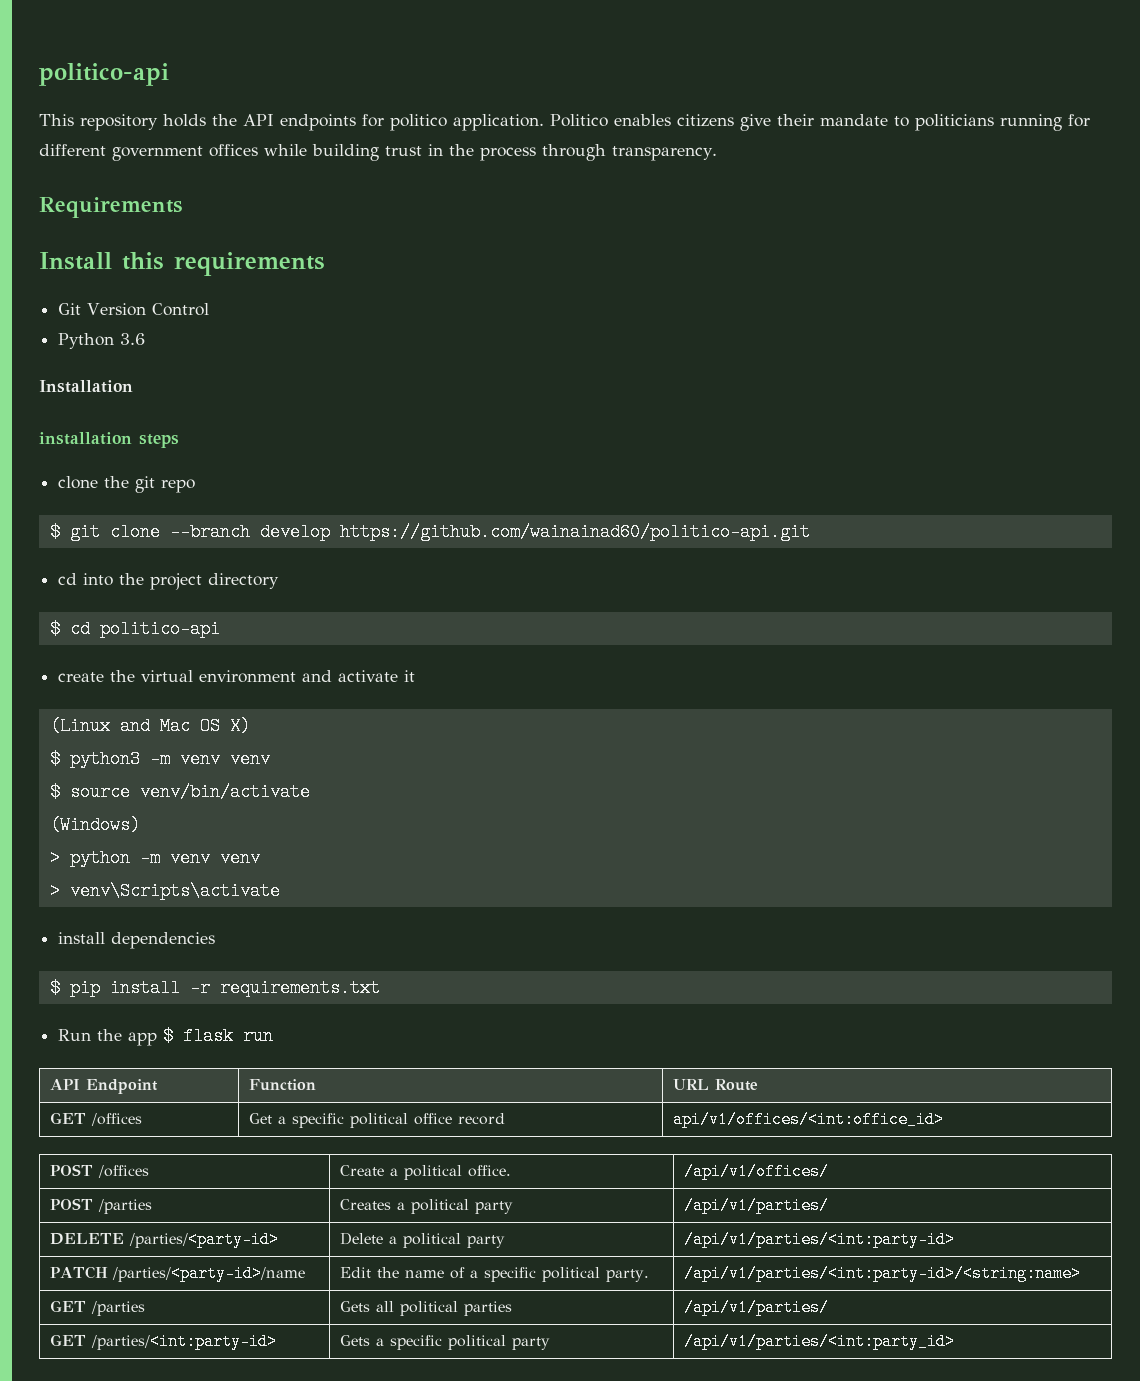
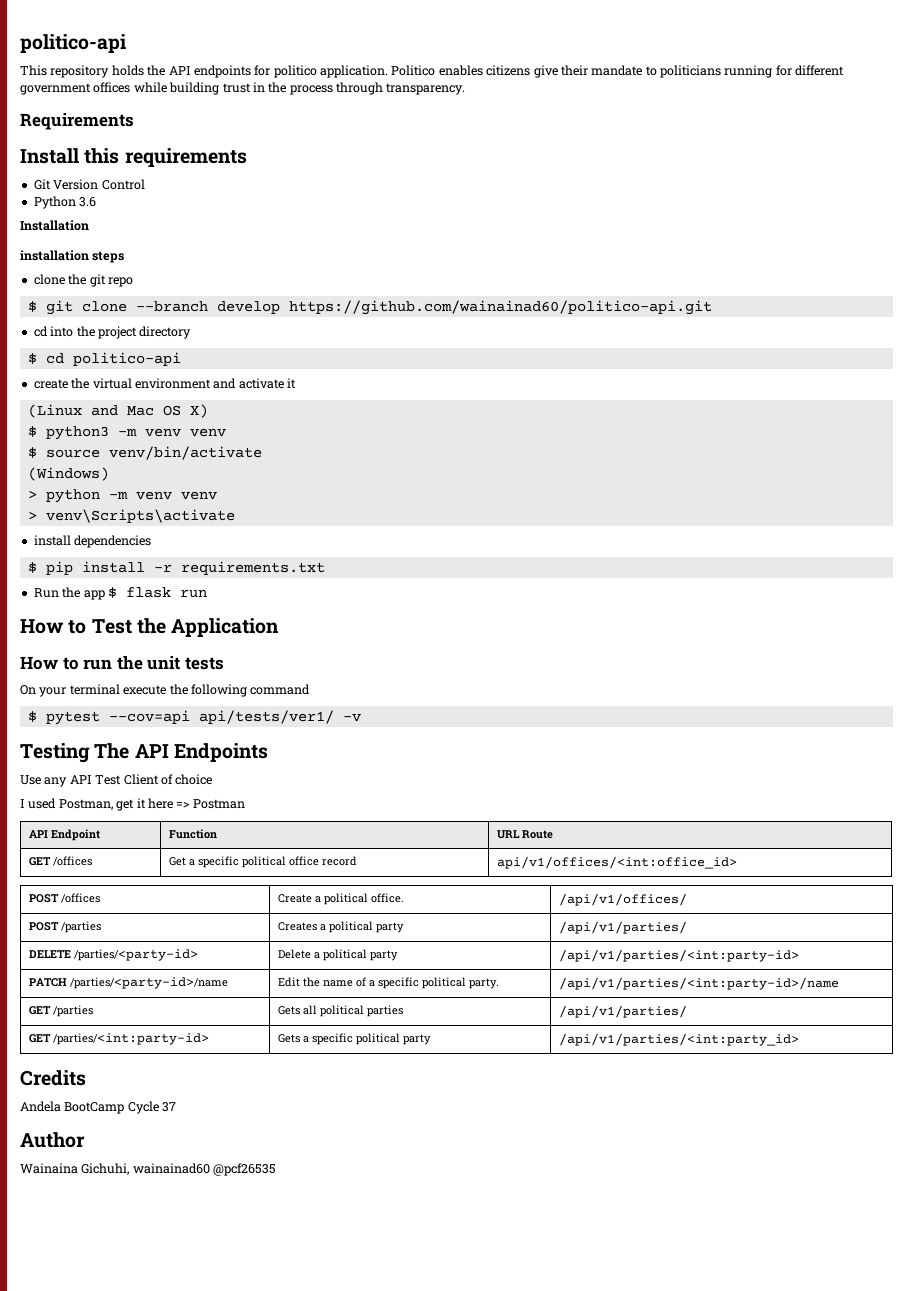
(274, 1036) none -> [20,618,280,637] [20,656,224,670] [20,684,311,697] [27,710,361,725] [20,743,268,763] [20,774,213,787] [20,798,245,811] // How to Test the Application // How to run the unit tests // On your terminal execute the following command // $ pytest --cov=api api/tests/ver1/ -v // Testing The API Endpoints // Use any API Test Client of choice // I used Postman, get it here => Postman
[684,1265,1082,1282] /api/v1/parties/<int:party-id>/<string:name> -> [558,977,839,990] /api/v1/parties/<int:party-id>/name
(956, 1341) none -> [20,1070,86,1086] [20,1101,177,1114] [20,1132,85,1148] [20,1163,277,1176] // Credits // Andela BootCamp Cycle 37 // Author // Wainaina Gichuhi, wainainad60 @pcf26535

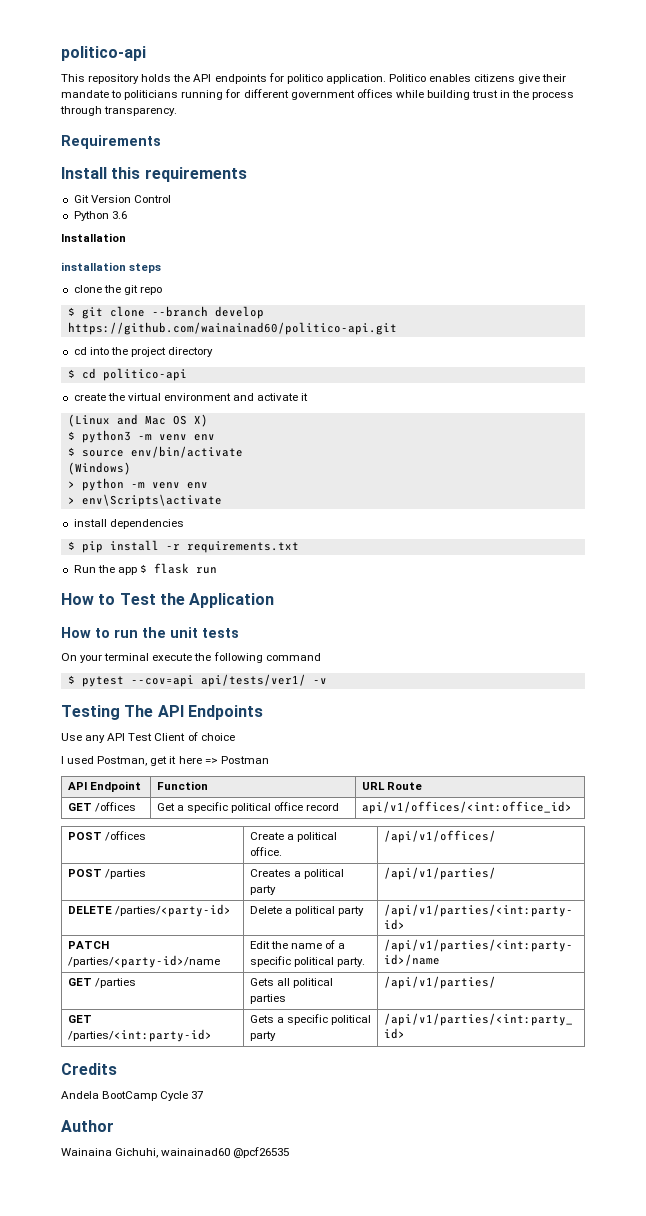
[189,428,226,437] venv -> [193,434,215,441] env
[108,446,262,460] venv/bin/activate -> [130,446,243,458] env/bin/activate
[180,491,217,500] [27,509,235,523] venv // > venv\Scripts\activate -> [186,482,208,489] [67,494,222,507] env // > env\Scripts\activate

